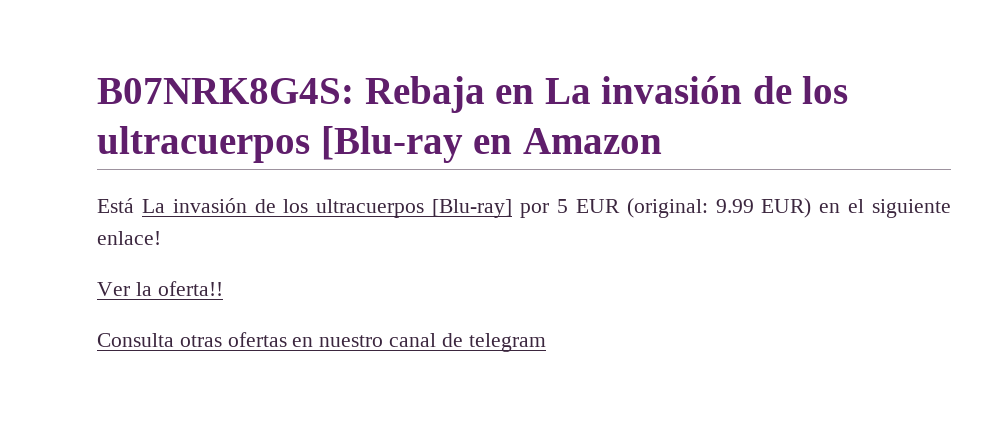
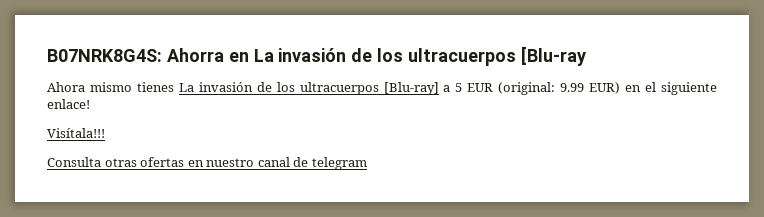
[364,76,485,113] Rebaja -> [166,48,224,62] Ahorra
[473,128,662,154] [97,198,134,213] en Amazon // Está -> [47,82,174,92] // Ahora mismo tienes
[520,203,550,218] por -> [443,85,451,92] a
[97,281,223,296] Ver la oferta!! -> [47,128,105,138] Visítala!!!

